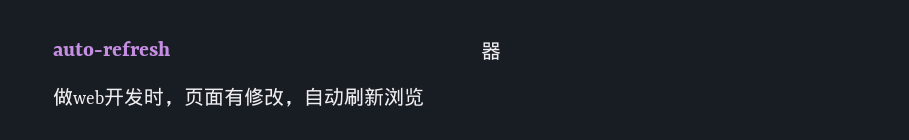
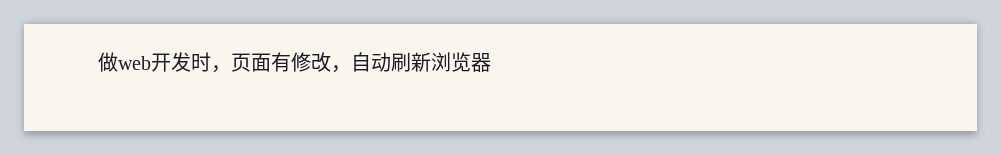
[53,41,170,56] auto-refresh // -> (98, 62) none

